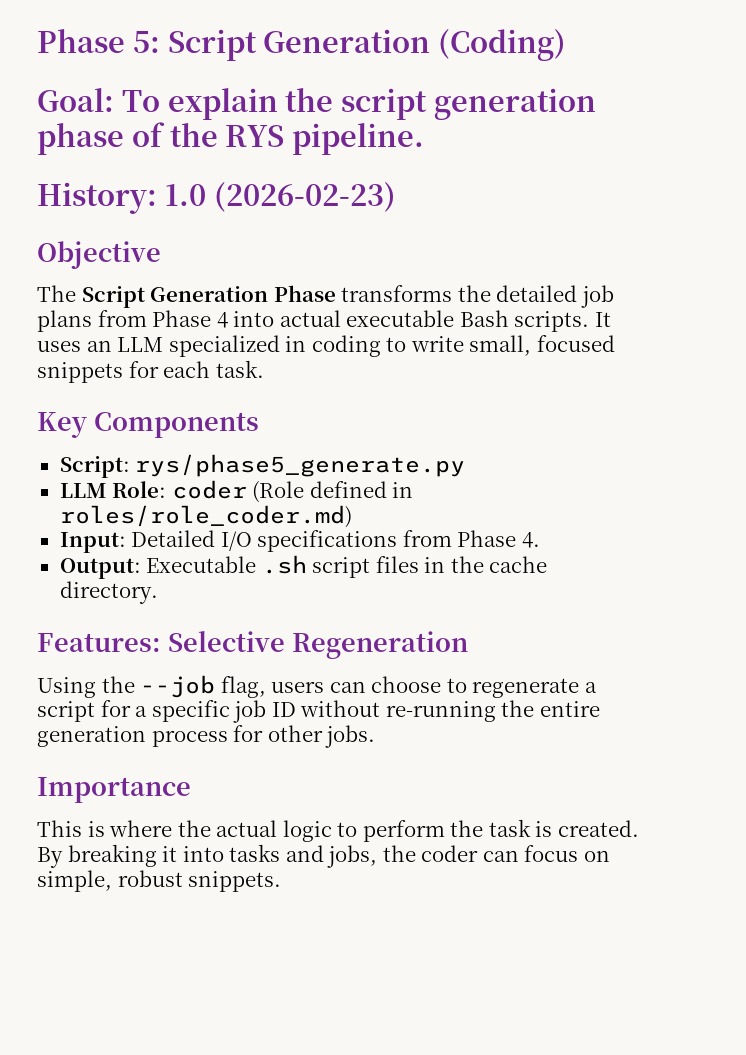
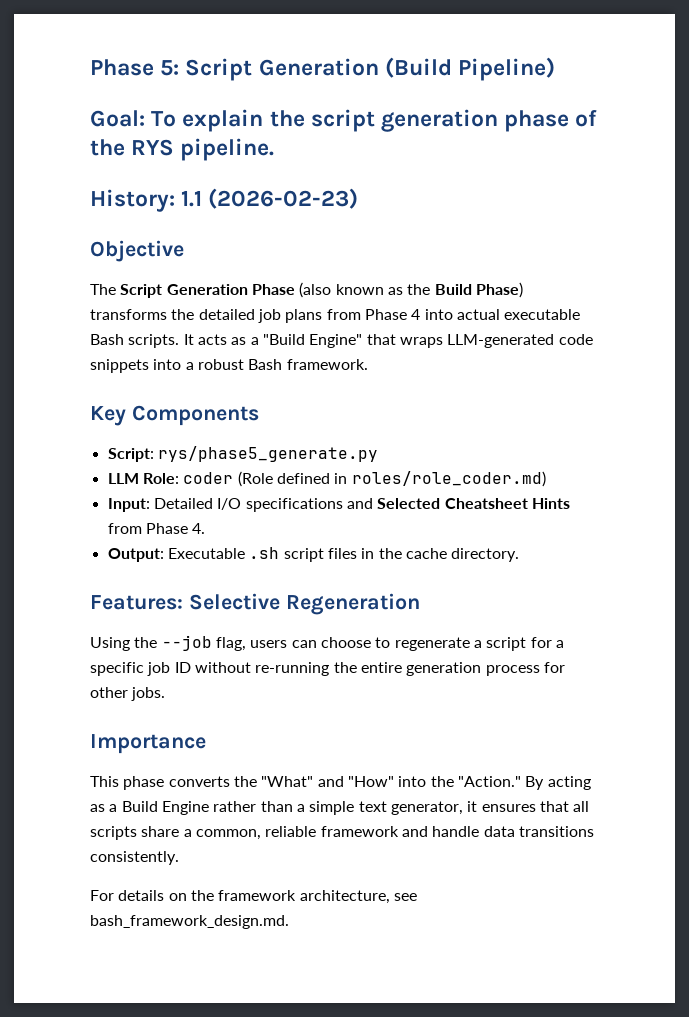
[438,29,567,61] (Coding) -> [384,57,556,81] (Build Pipeline)
[164,184,206,206] 1.0 -> [181,190,203,207] 1.1
(336, 293) none -> [299,282,523,298] (also known as the Build Phase)
[37,335,615,357] [37,360,264,383] uses an LLM specialized in coding to write small, focused snippets for each task. -> [197,334,593,348] [90,359,368,373] acts as a "Build Engine" that wraps LLM-generated code snippets into a robust Bash framework.
(398, 541) none -> [346,498,570,509] and Selected Cheatsheet Hints
[87,819,639,842] [37,844,610,868] [37,870,282,892] is where the actual logic to perform the task is created. By breaking it into tasks and jobs, the coder can focus on simple, robust snippets. -> [123,776,591,790] [90,801,590,815] [90,826,594,840] [90,851,179,865] [90,890,417,904] [90,915,289,929] phase converts the "What" and "How" into the "Action." By acting as a Build Engine rather than a simple text generator, it ensures that all scripts share a common, reliable framework and handle data transitions consistently. // For details on the framework architecture, see bash_framework_design.md.

